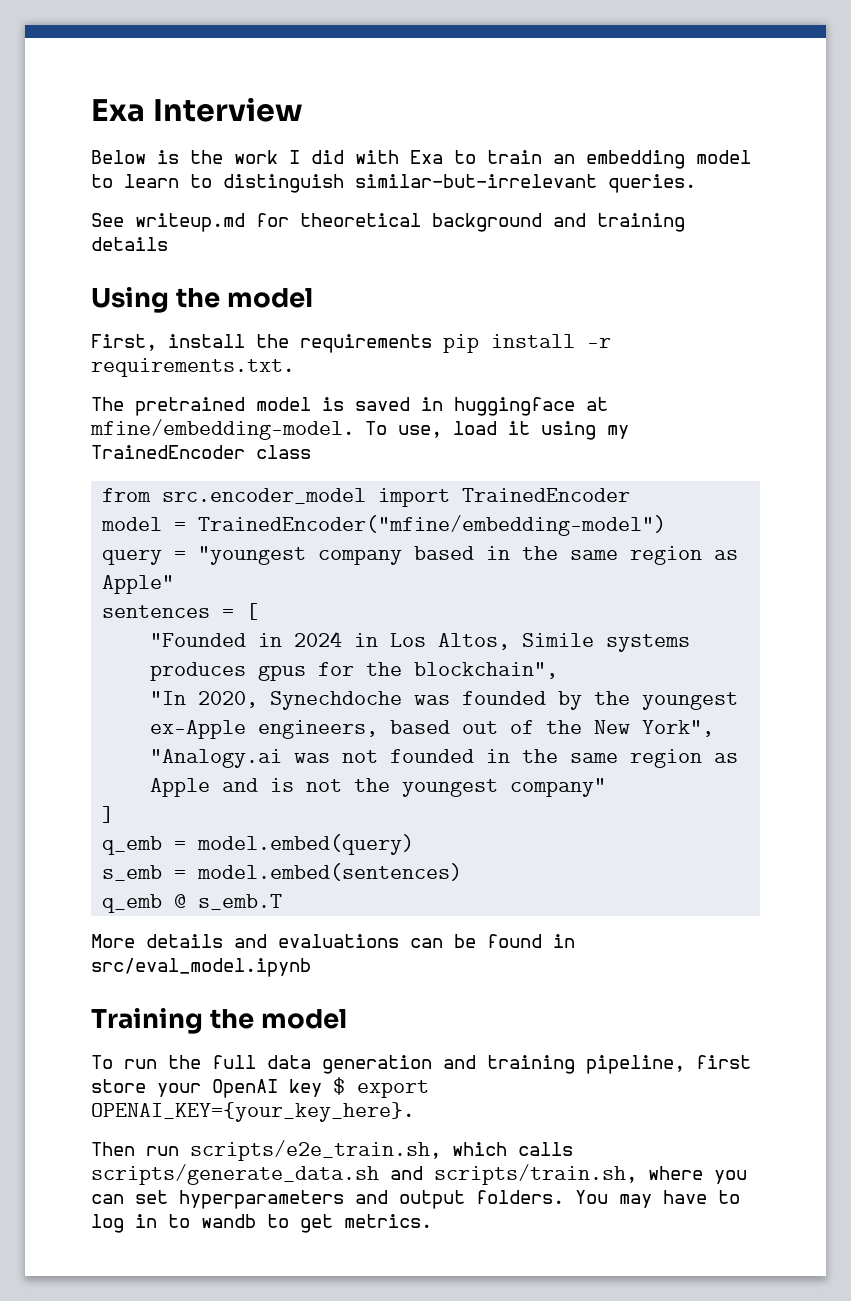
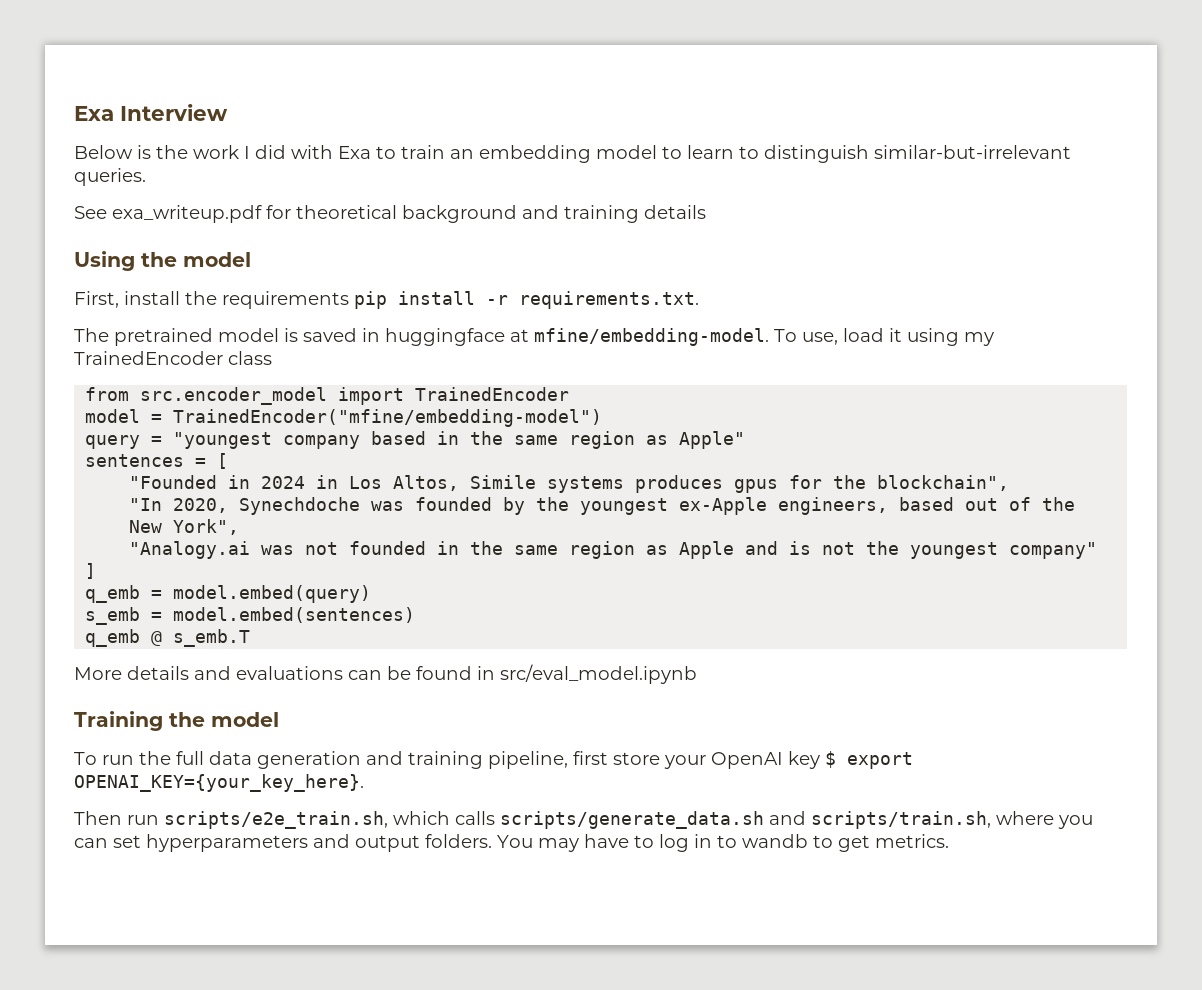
[135,213,245,232] writeup.md -> [112,205,262,223] exa_writeup.pdf

